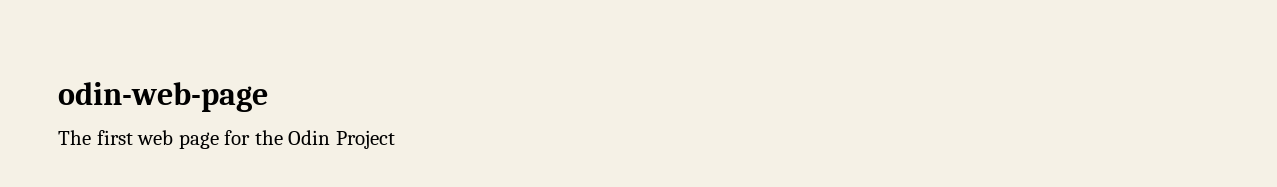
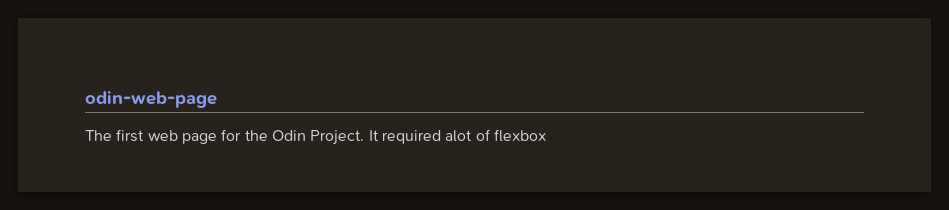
[335,130,395,149] Project -> [310,129,546,145] Project. It required alot of flexbox

